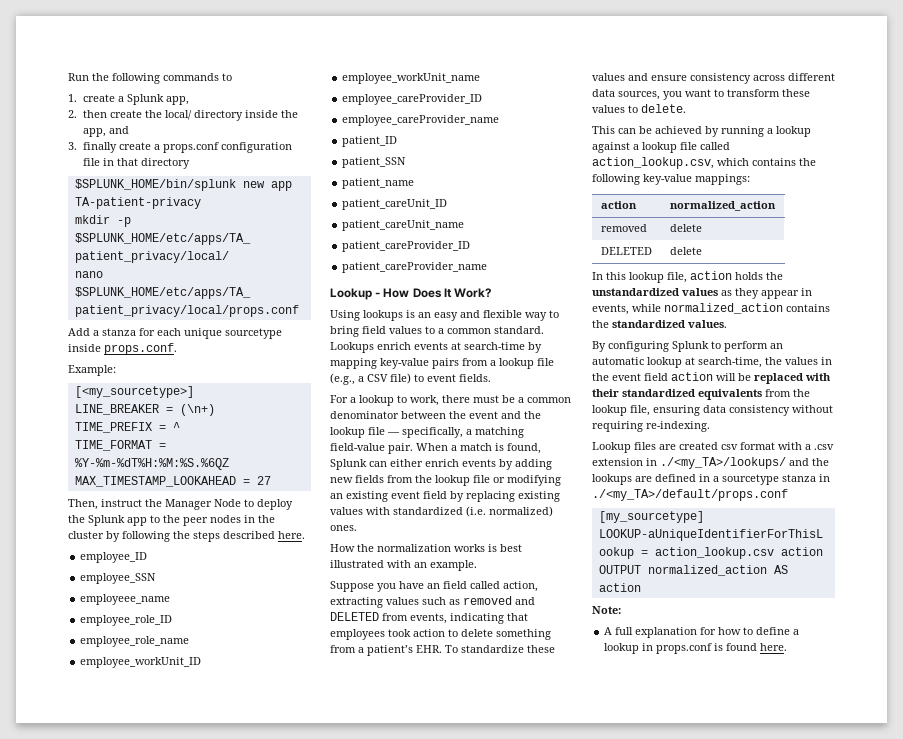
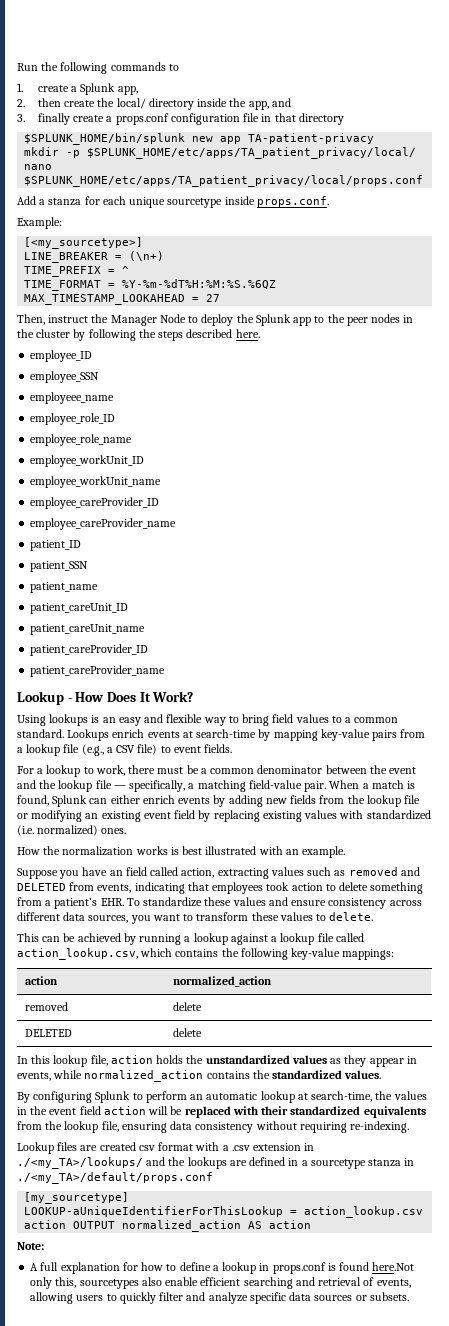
[760,643,788,651] here. -> [372,1262,415,1271] [30,1277,411,1289] [30,1292,409,1304] here.Not only this, sourcetypes also enable efficient searching and retrieval of events, allowing users to quickly filter and analyze specific data sources or subsets.

